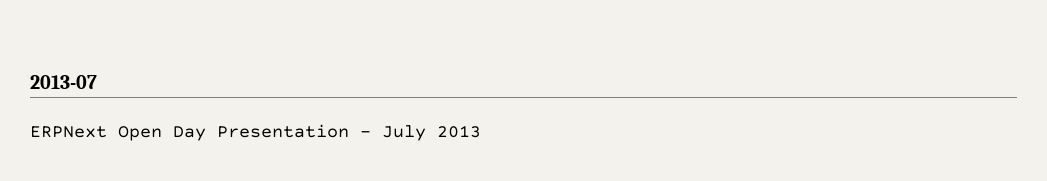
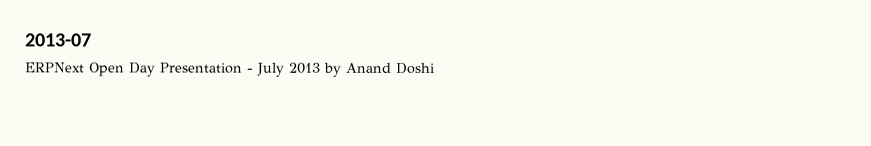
(481, 131) none -> [323,62,435,77] by Anand Doshi

